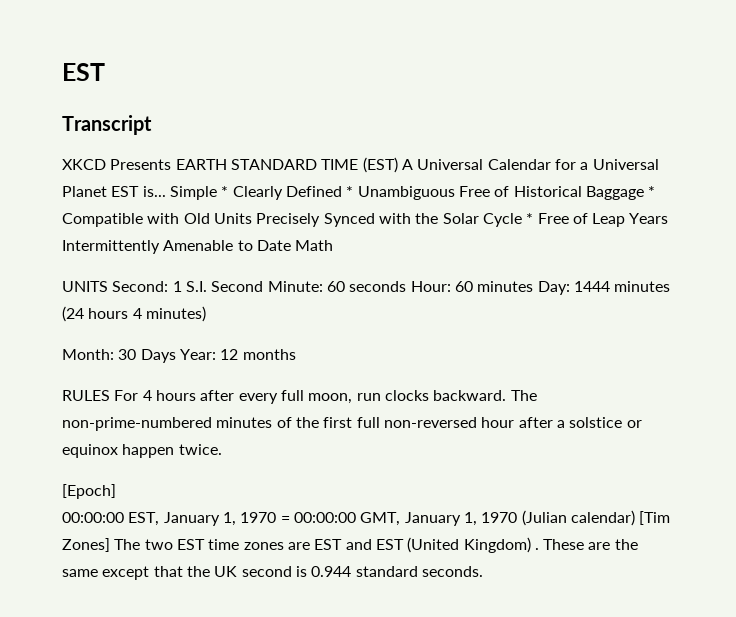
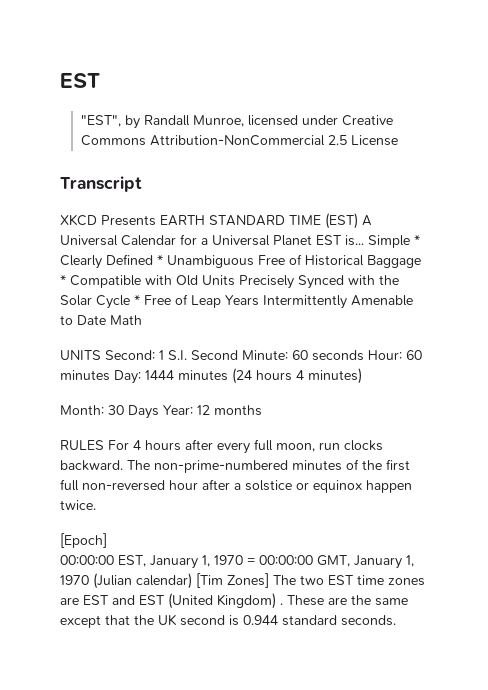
[62,63,105,81] EST -> [60,73,100,88] [81,115,394,129] [81,135,399,146] EST // "EST", by Randall Munroe, licensed under Creative Commons Attribution-NonCommercial 2.5 License

